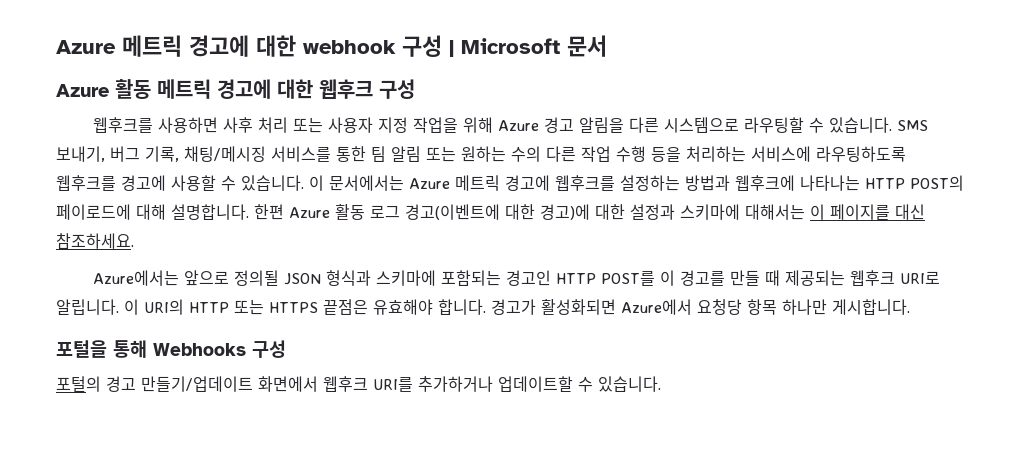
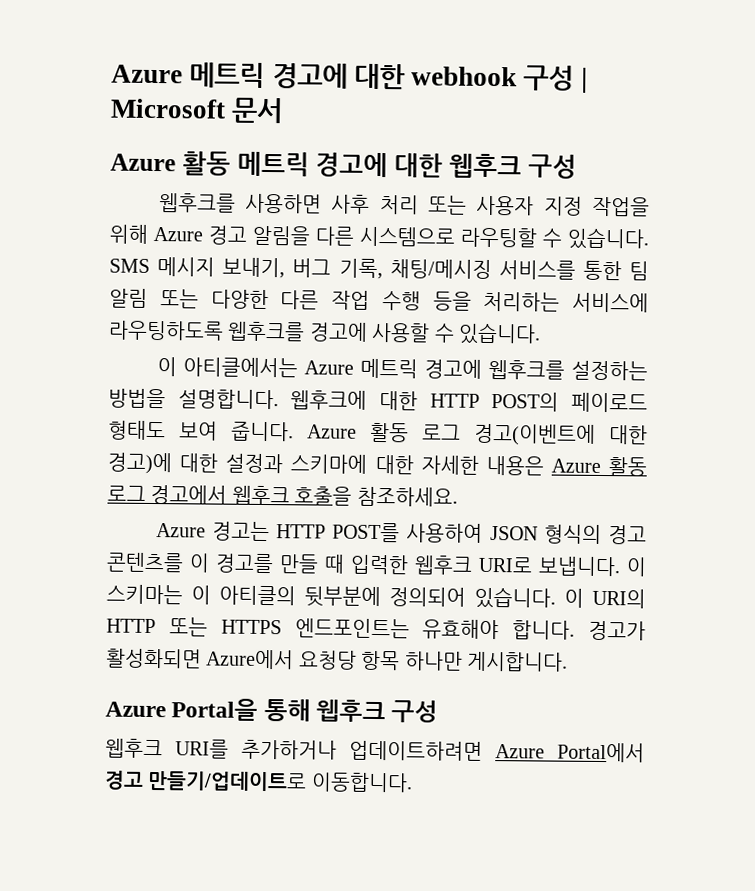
(929, 125) none -> [157,257,216,277] 메시지
[461,146,541,162] 원하는 수의 -> [210,289,269,310] 다양한
[309,175,404,191] 이 문서에서는 -> [156,357,298,378] // 이 아티클에서는
[685,175,964,191] [56,204,284,220] 방법과 웹후크에 나타나는 HTTP POST의 페이로드에 대해 설명합니다. 한편 -> [108,388,648,413] [108,420,294,442] 방법을 설명합니다. 웹후크에 대한 HTTP POST의 페이로드 형태도 보여 줍니다.
[745,204,925,220] [56,233,134,249] [93,270,656,286] 대해서는 이 페이지를 대신 참조하세요. // Azure에서는 앞으로 정의될 JSON 형식과 스키마에 포함되는 경고인 HTTP POST를 -> [374,454,647,477] [107,484,458,507] [155,521,647,545] [106,552,184,573] 대한 자세한 내용은 Azure 활동 로그 경고에서 웹후크 호출을 참조하세요. // Azure 경고는 HTTP POST를 사용하여 JSON 형식의 경고 콘텐츠를
[785,270,846,286] 제공되는 -> [350,554,409,575] 입력한
[56,299,119,315] 알립니다. -> [538,556,647,577] [106,584,556,609] 보냅니다. 이 스키마는 이 아티클의 뒷부분에 정의되어 있습니다.
[323,299,368,315] 끝점은 -> [294,618,410,639] 엔드포인트는
[56,340,286,358] [56,376,661,392] 포털을 통해 Webhooks 구성 // 포털의 경고 만들기/업데이트 화면에서 웹후크 URI를 추가하거나 업데이트할 수 있습니다. -> [105,698,439,723] [105,738,645,763] [104,770,413,793] Azure Portal을 통해 웹후크 구성 // 웹후크 URI를 추가하거나 업데이트하려면 Azure Portal에서 경고 만들기/업데이트로 이동합니다.

